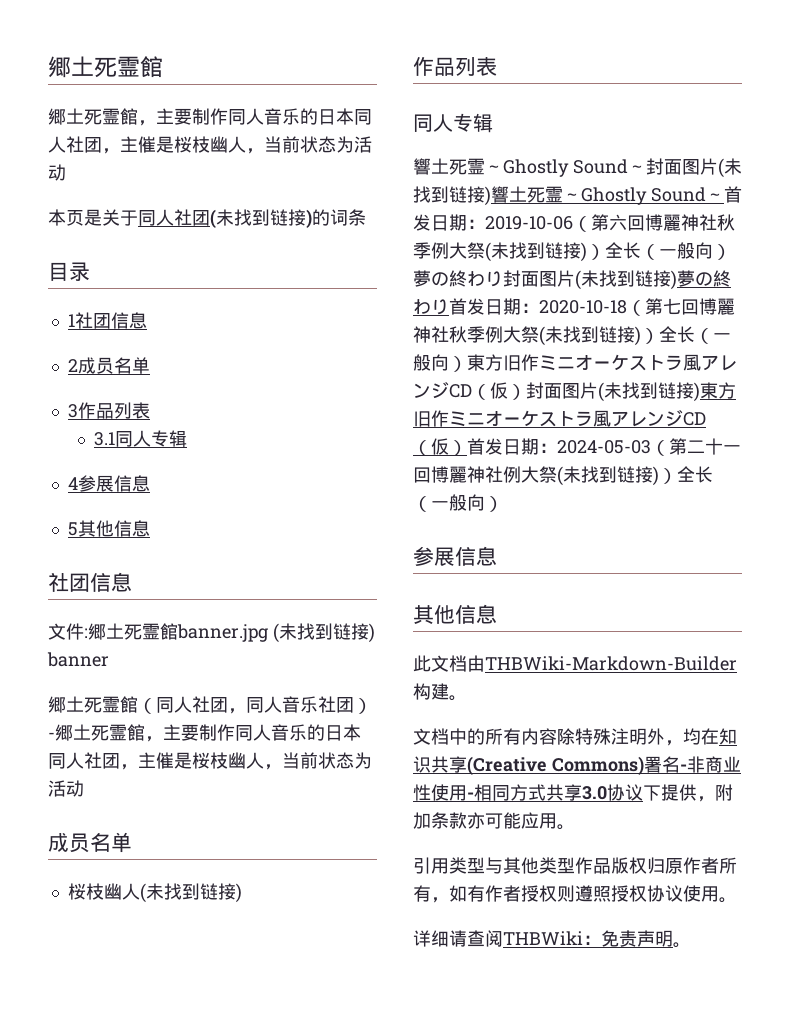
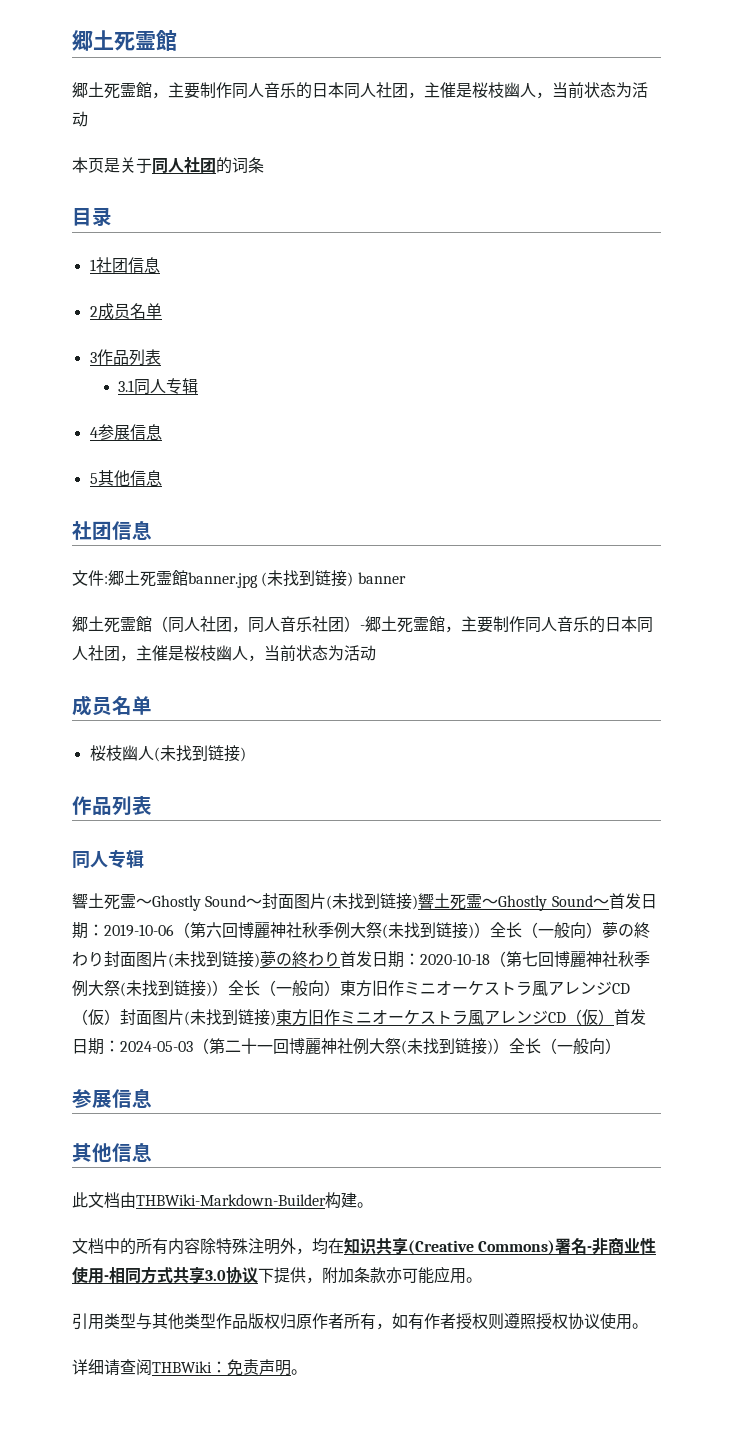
[210,209,312,228] (未找到链接) -> (216, 165) none

